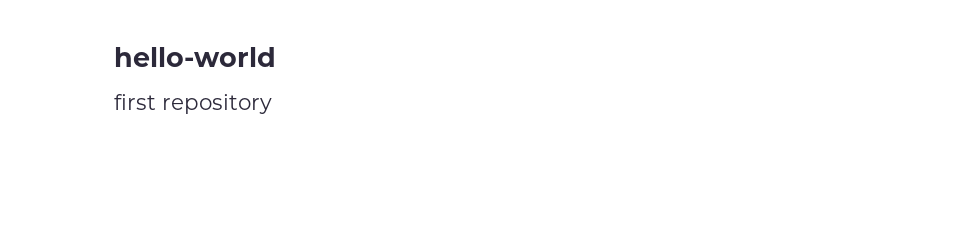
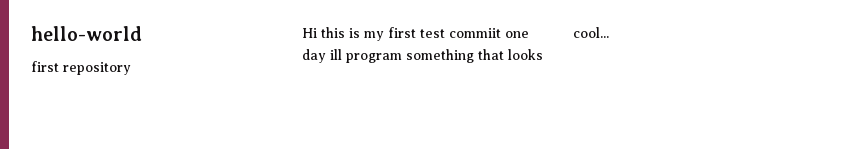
(272, 104) none -> [302,27,529,41] [302,49,543,63] [573,27,609,38] // Hi this is my first test commiit one day ill program something that looks cool...

